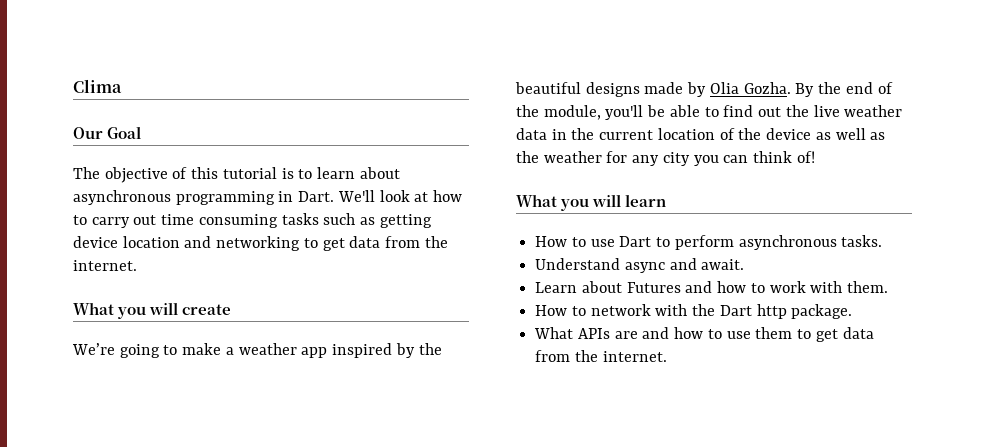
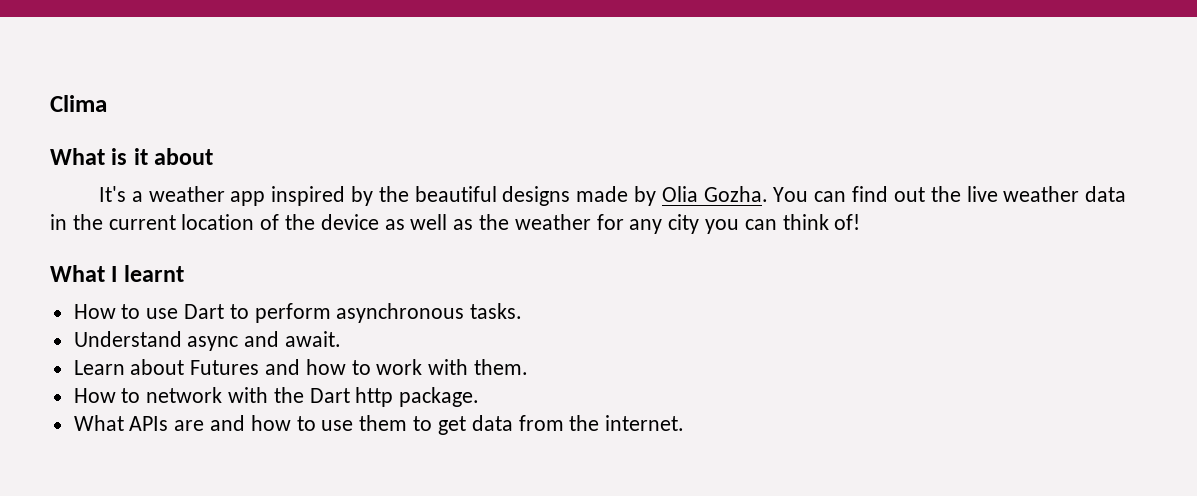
[73,126,142,139] [73,167,400,183] [73,190,463,205] [73,213,432,228] [73,236,448,251] [73,260,137,271] [73,302,232,319] [72,343,222,358] Our Goal // The objective of this tutorial is to learn about asynchronous programming in Dart. We'll look at how to carry out time consuming tasks such as getting device location and networking to get data from the internet. // What you will create // We’re going to make -> [50,148,214,165] [99,186,127,202] What is it about // It's
[795,82,893,97] [516,105,719,120] By the end of the module, you'll be able to -> [773,187,847,202] You can
[560,194,667,211] you will learn -> [111,265,184,282] I learnt

